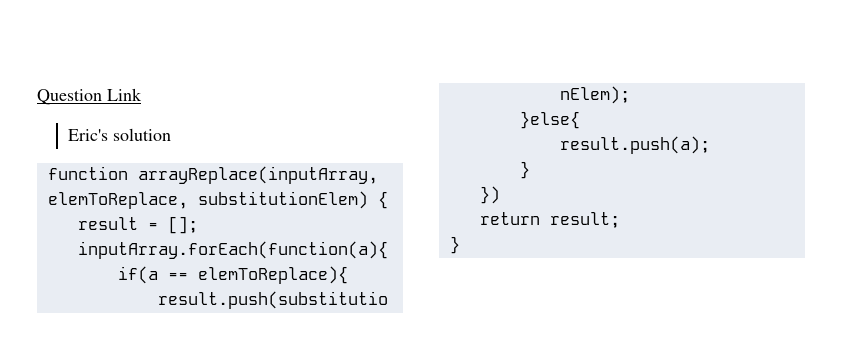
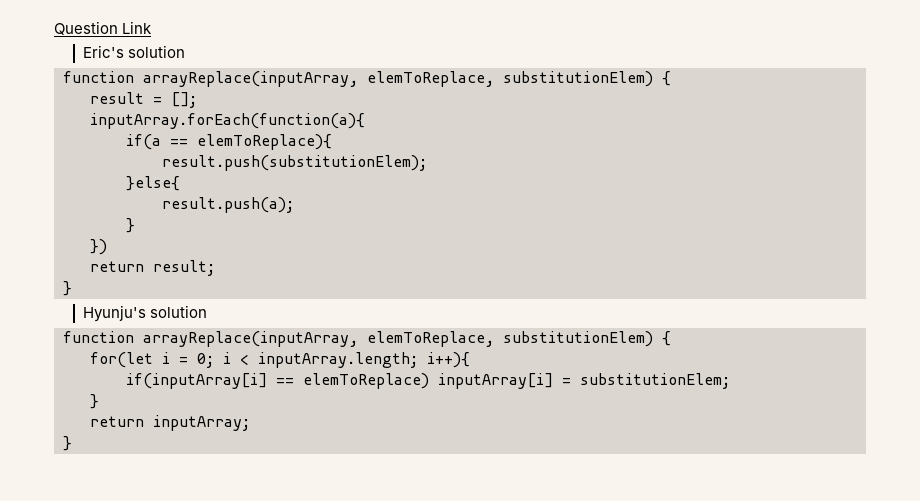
(460, 245) none -> [83,305,208,322] [63,331,671,347] [90,352,470,368] [126,373,730,389] [90,394,99,409] [90,415,250,431] [63,436,72,451] // Hyunju's solution // function arrayReplace(inputArray, elemToReplace, substitutionElem) { // for(let i = 0; i < inputArray.length; i++){ // if(inputArray[i] == elemToReplace) inputArray[i] = substitutionElem; // } // return inputArray; // }

